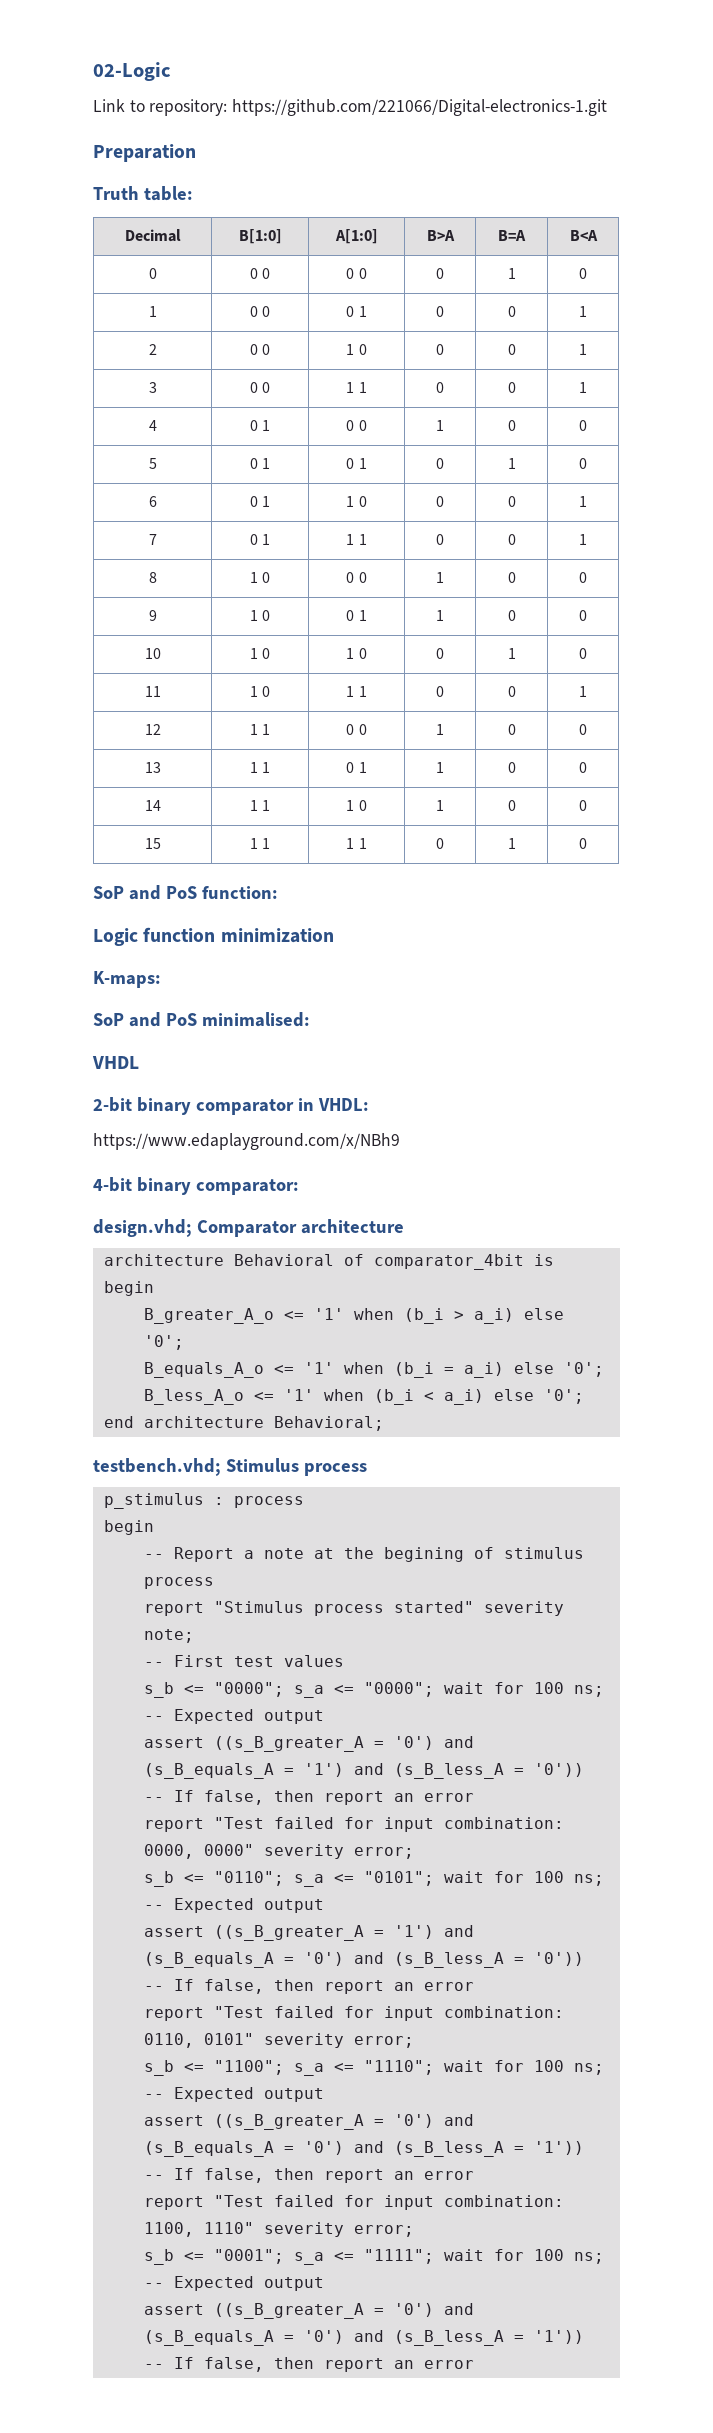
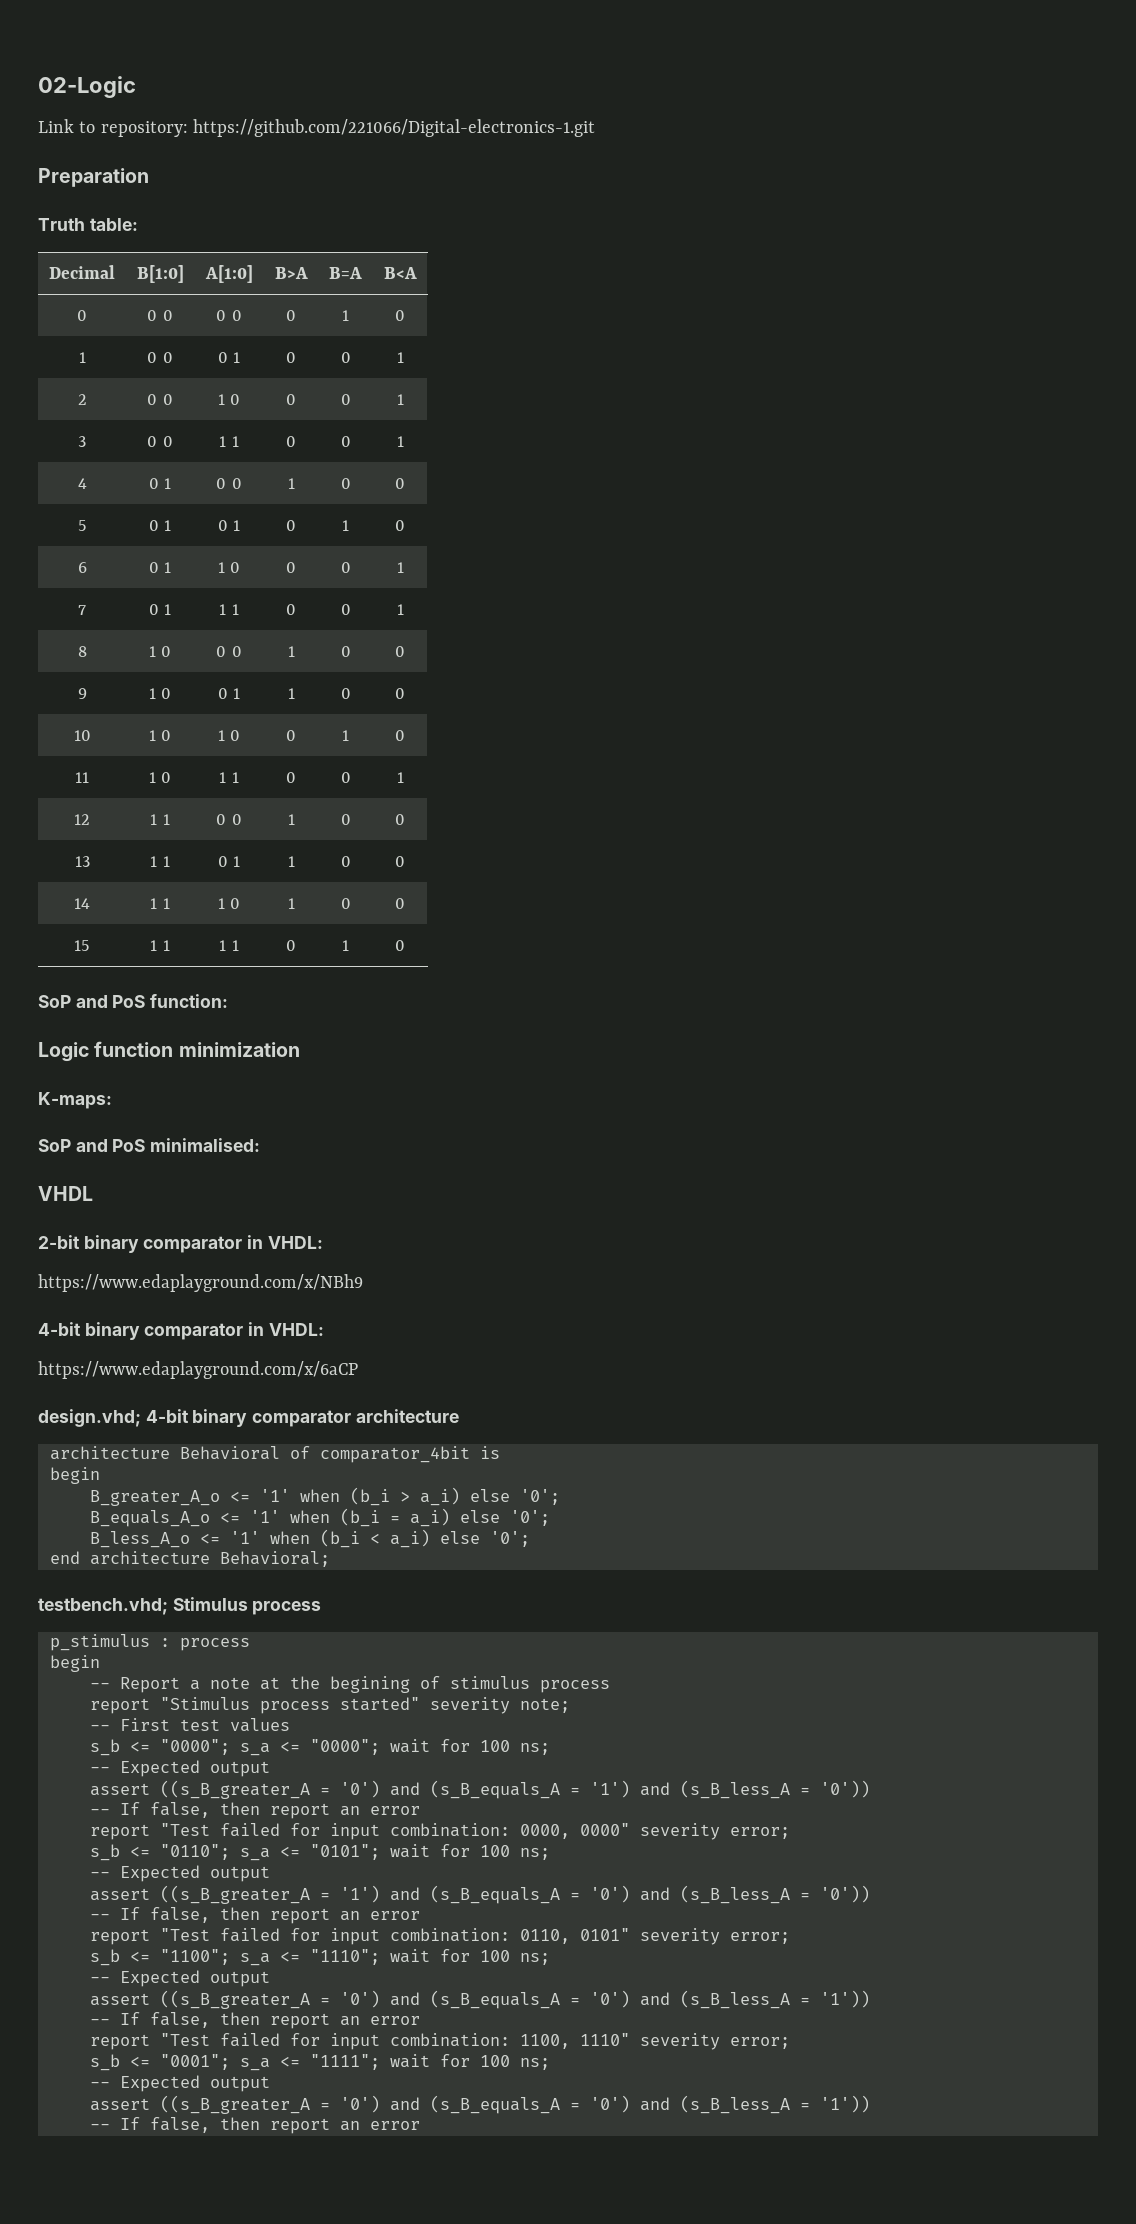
[195,1179,299,1195] [93,1219,297,1237] comparator: // design.vhd; Comparator -> [144,1322,324,1340] [38,1361,358,1379] [38,1409,352,1427] comparator in VHDL: // https://www.edaplayground.com/x/6aCP // design.vhd; 4-bit binary comparator

